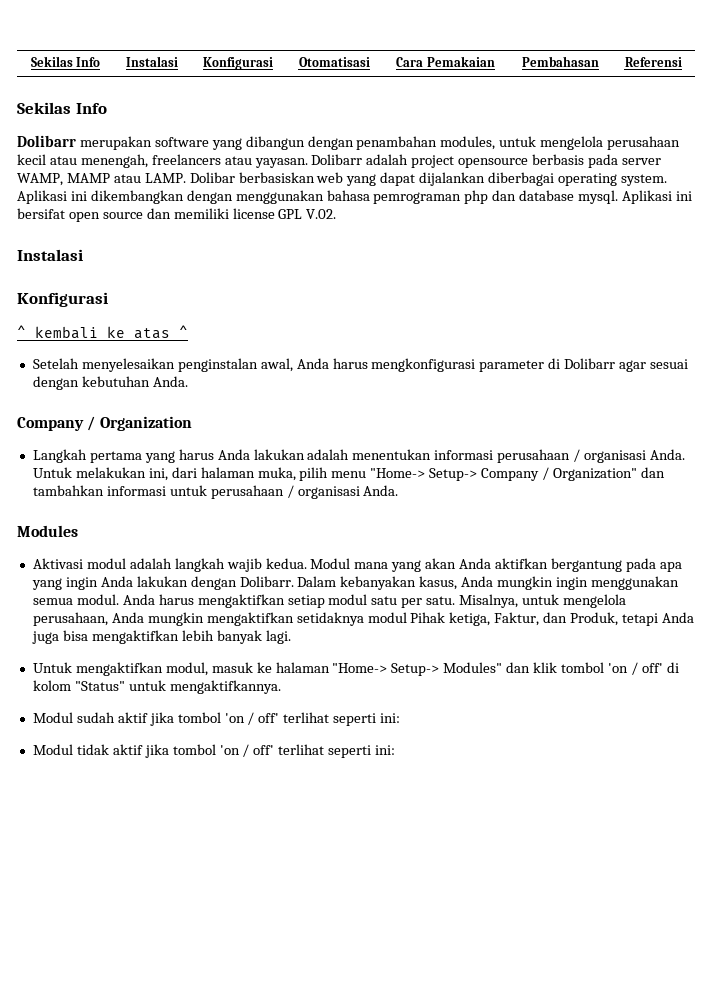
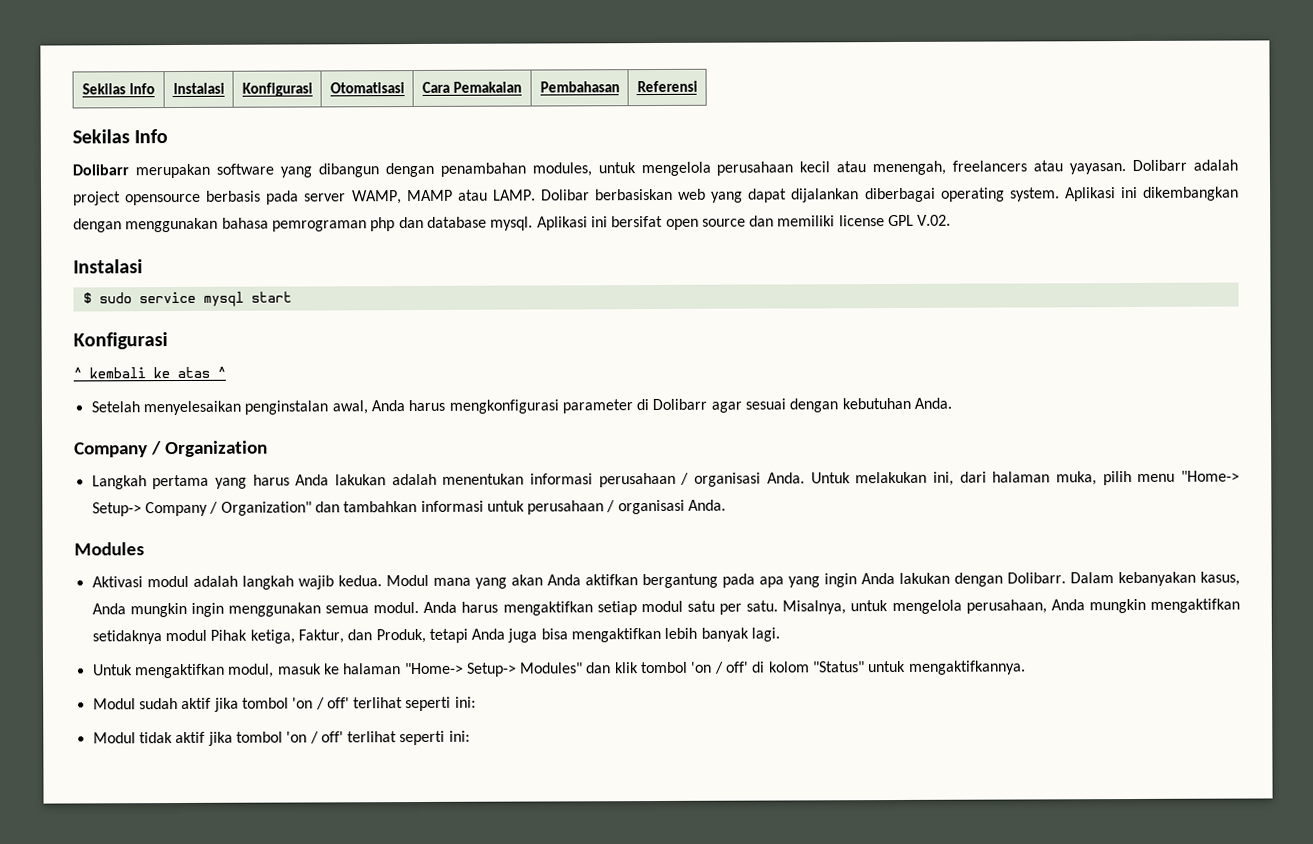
(83, 255) none -> [82,291,292,307] // $ sudo service mysql start

